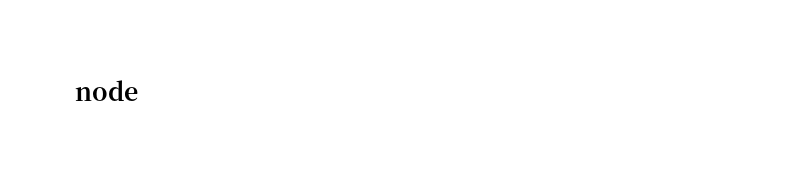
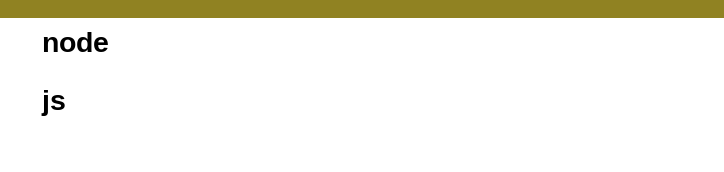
(138, 90) none -> [41,90,66,116] // js

